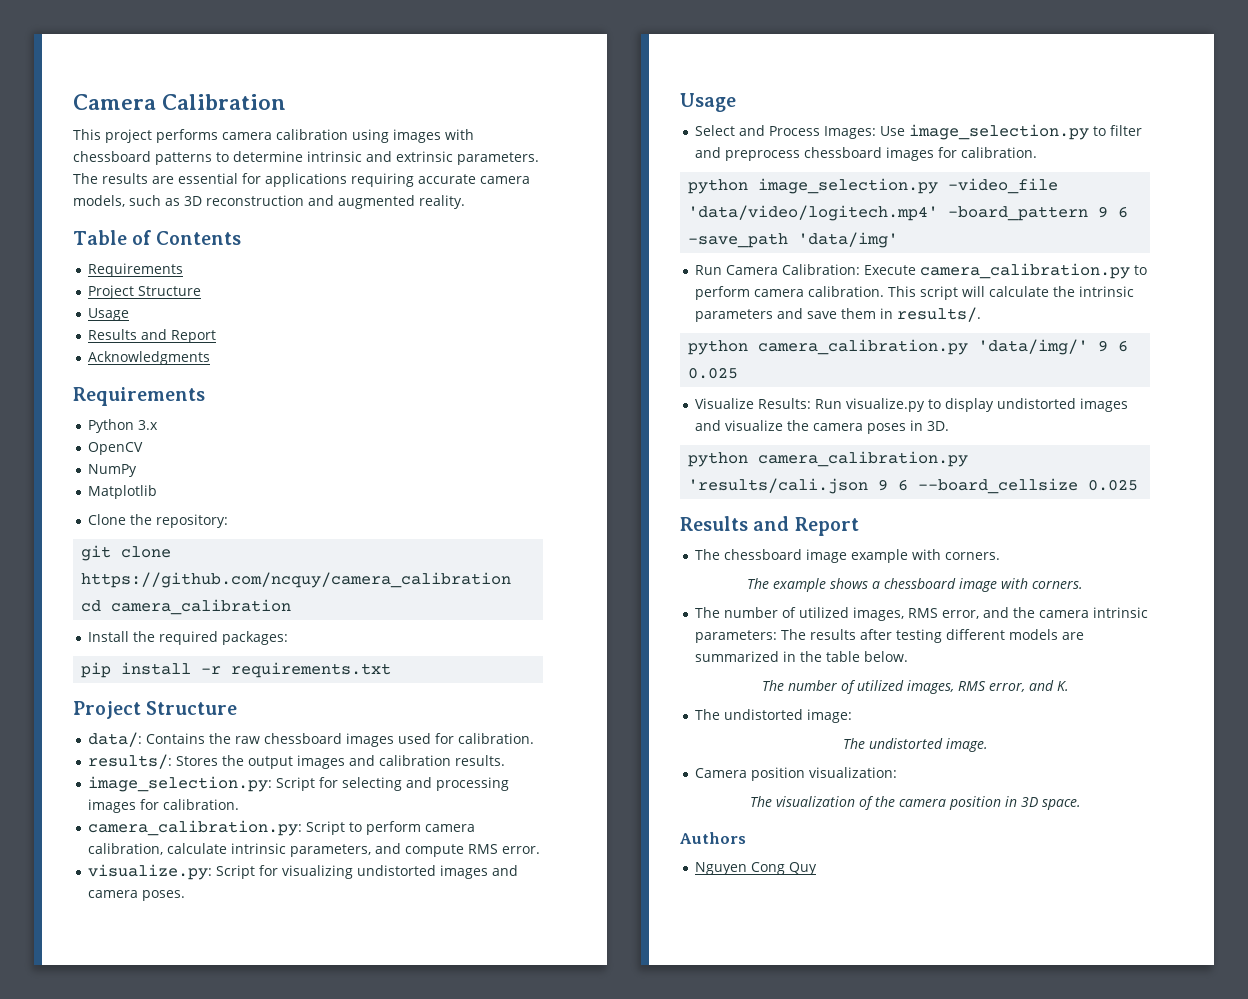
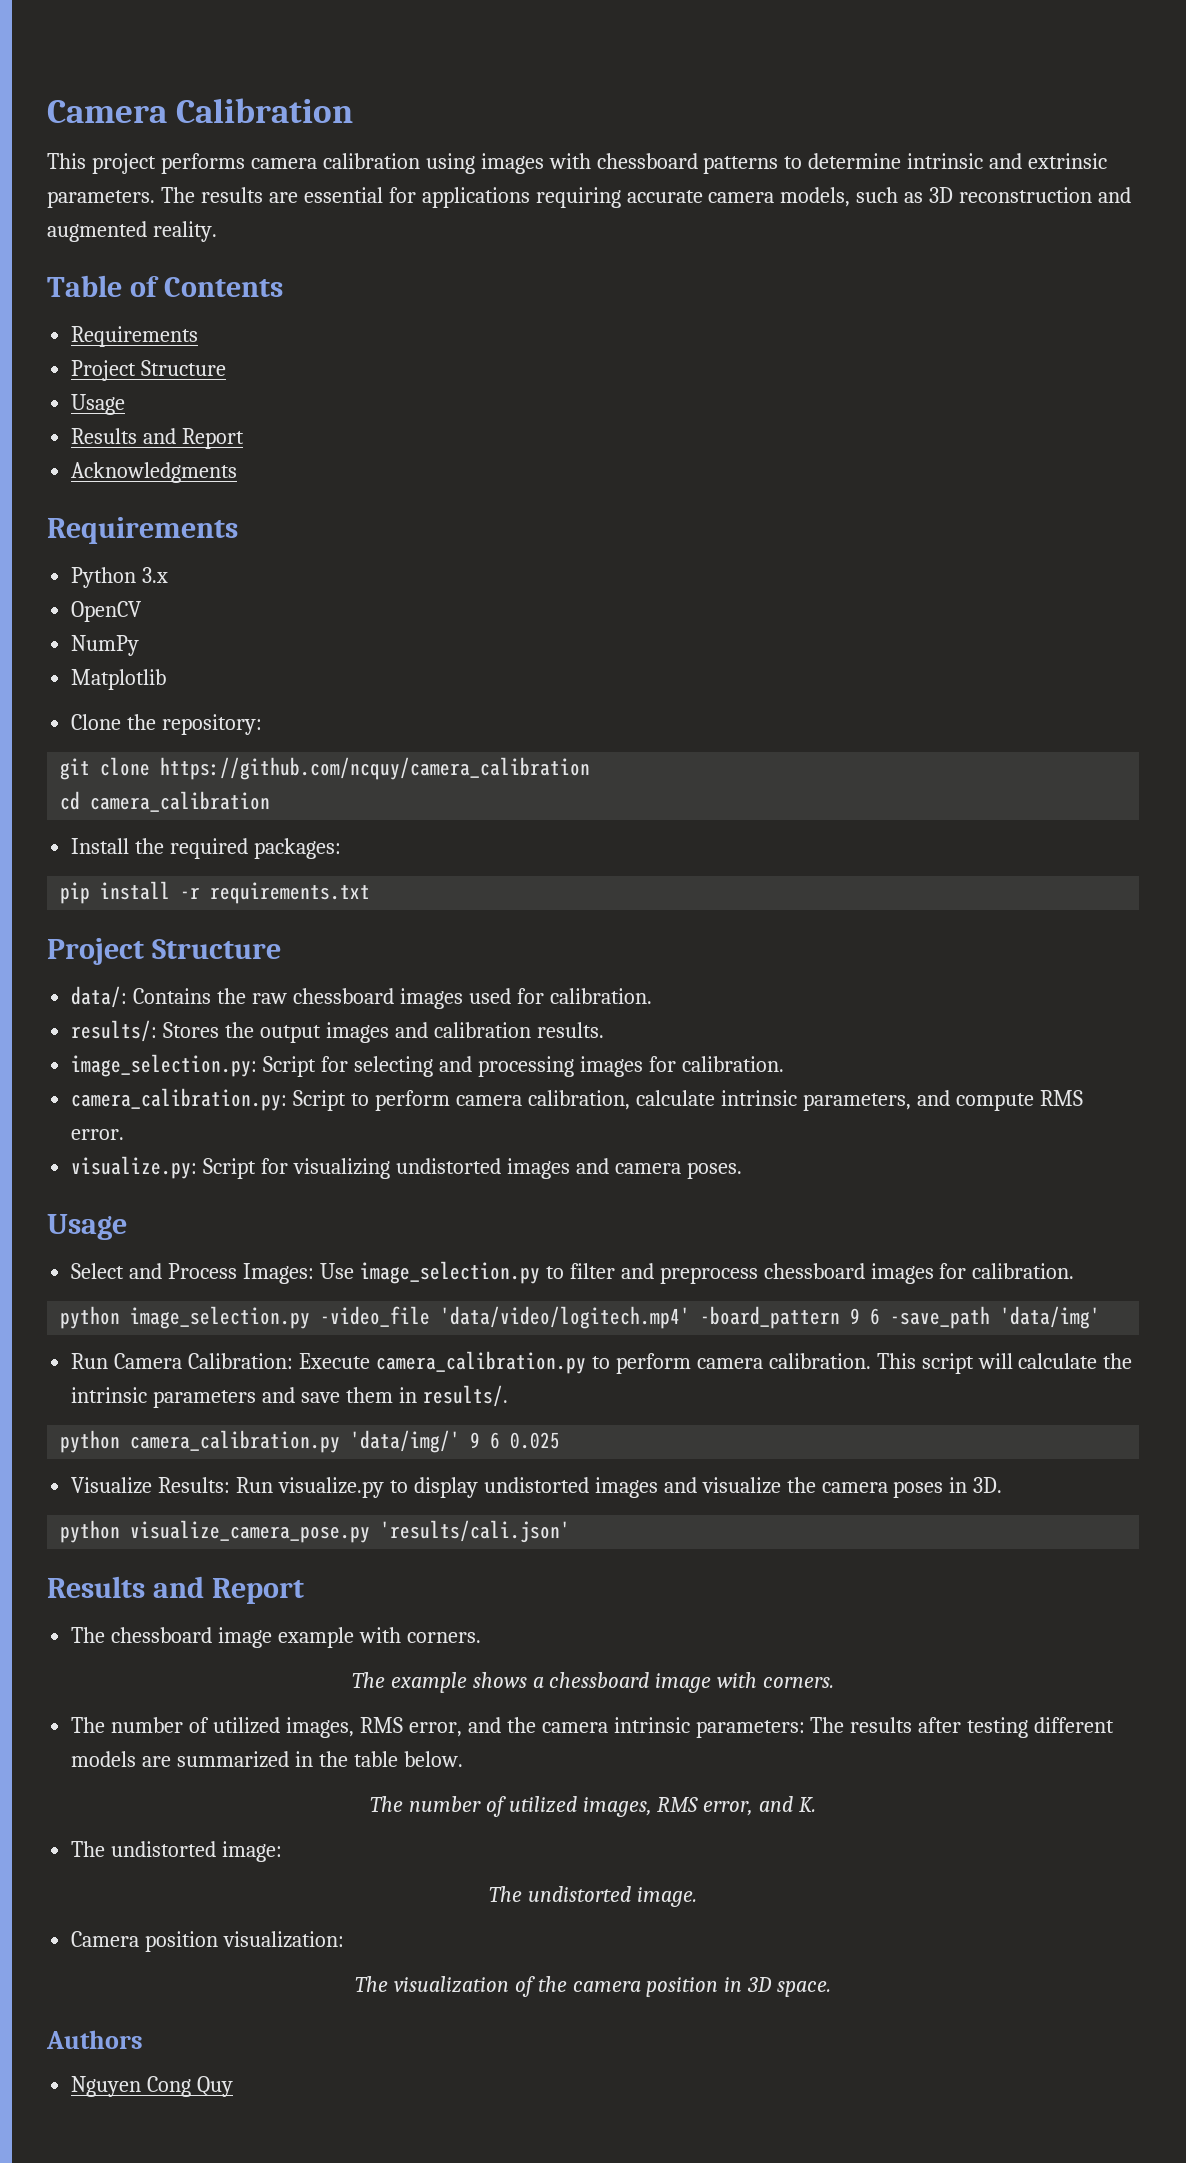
[758,451,969,467] [688,478,1139,494] camera_calibration.py 'results/cali.json 9 6 --board_cellsize 0.025 -> [130,1520,571,1543] visualize_camera_pose.py 'results/cali.json'

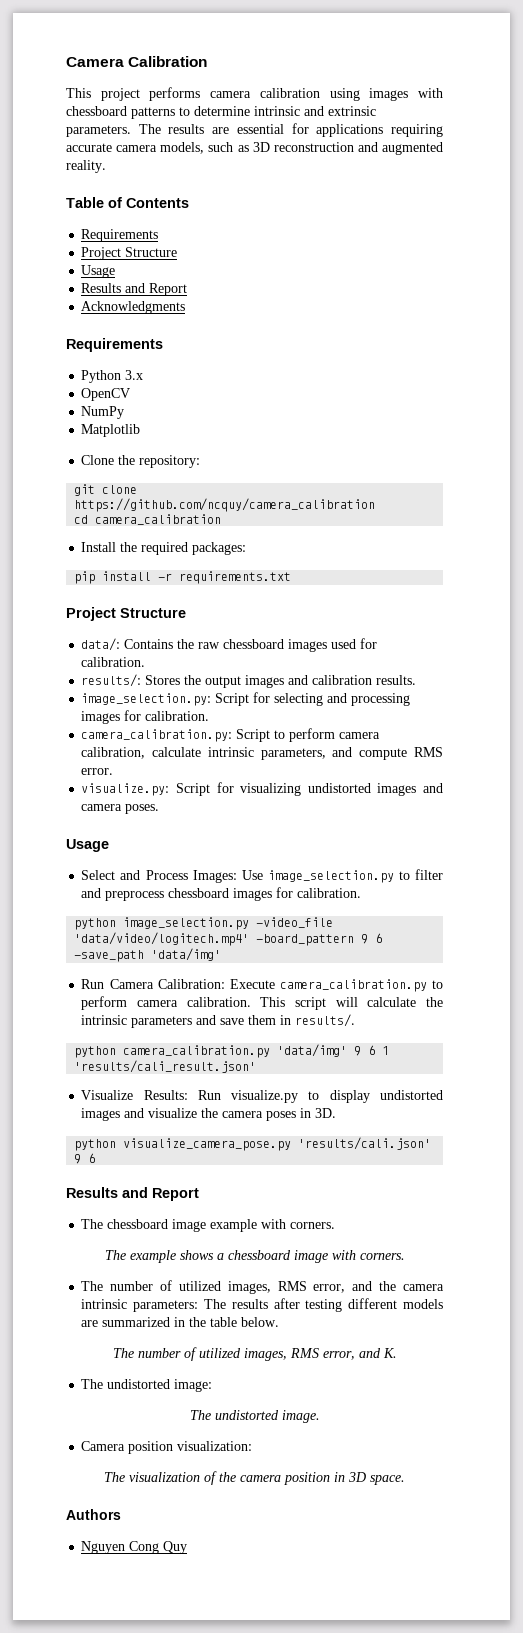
[350,1430,561,1453] 'data/img/' 9 6 0.025 -> [277,1044,390,1057] [74,1060,257,1073] 'data/img' 9 6 1 'results/cali_result.json'
(571, 1531) none -> [74,1153,96,1164] 9 6

